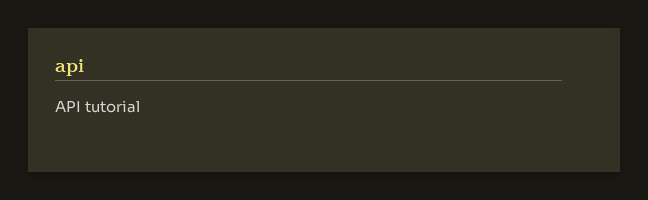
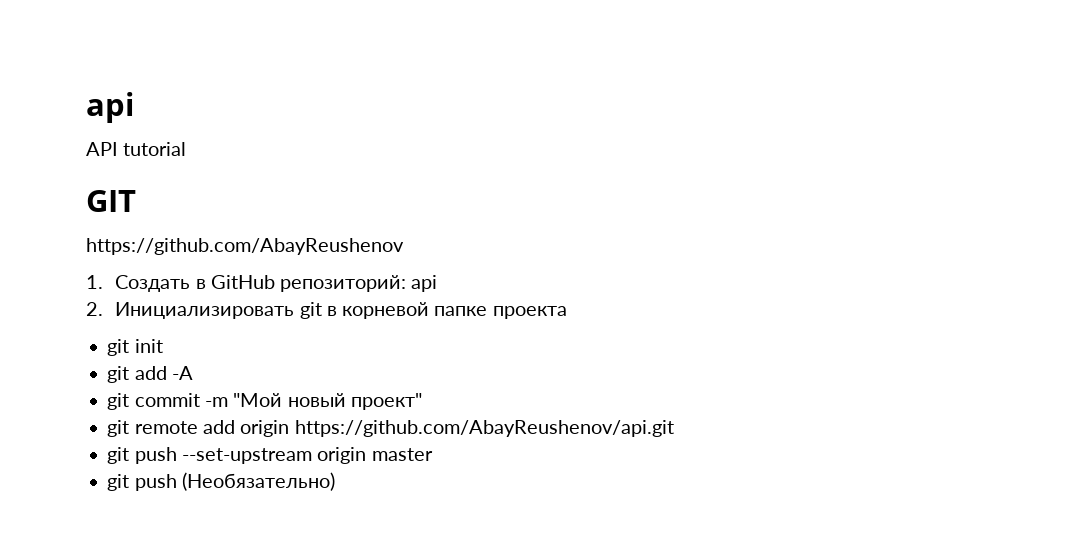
(141, 106) none -> [86,190,136,212] [86,238,404,255] [86,275,438,292] [86,302,567,319] [107,339,163,356] [107,366,193,383] [107,393,422,410] [107,420,674,437] [107,447,433,464] [107,472,335,491] // GIT // https://github.com/AbayReushenov // 1. Создать в GitHub репозиторий: api // 2. Инициализировать git в корневой папке проекта // git init // git add -A // git commit -m "Мой новый проект" // git remote add origin https://github.com/AbayReushenov/api.git // git push --set-upstream origin master // git push (Необязательно)

